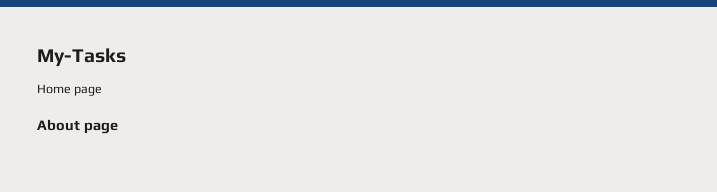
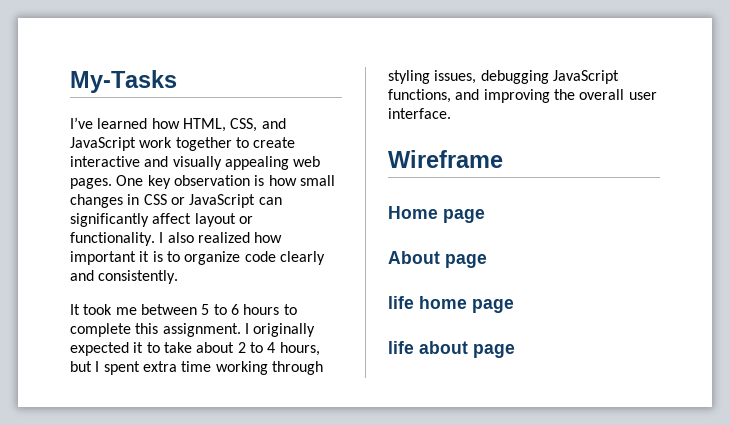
[37,84,103,96] [37,119,80,131] Home page // About -> [70,117,286,132] [70,137,296,151] [70,156,321,170] [70,175,335,189] [70,194,282,208] [70,213,253,227] [70,232,283,246] [70,251,325,265] [70,270,179,284] [70,304,297,315] [70,323,316,337] [70,342,320,356] [70,361,323,375] [388,70,619,84] [388,89,657,103] [388,108,451,119] [388,150,503,168] [388,206,485,223] [388,251,487,268] [388,296,514,313] [388,341,468,354] I’ve learned how HTML, CSS, and JavaScript work together to create interactive and visually appealing web pages. One key observation is how small changes in CSS or JavaScript can significantly affect layout or functionality. I also realized how important it is to organize code clearly and consistently. // It took me between 5 to 6 hours to complete this assignment. I originally expected it to take about 2 to 4 hours, but I spent extra time working through styling issues, debugging JavaScript functions, and improving the overall user interface. // Wireframe // Home page // About page // life home page // life about

